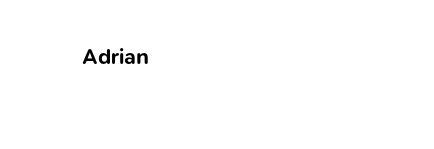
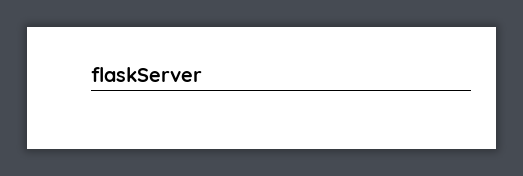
[82,48,149,64] Adrian -> [91,67,202,82] flaskServer

